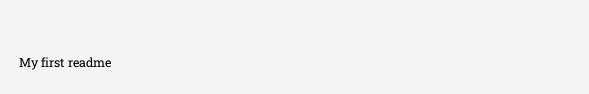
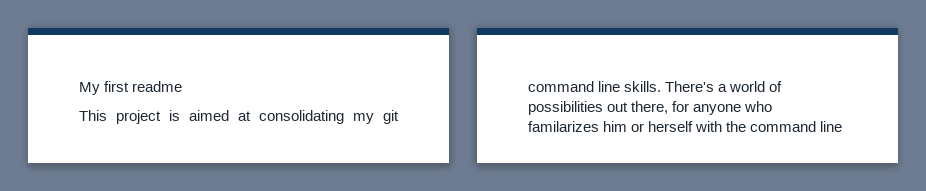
(111, 62) none -> [79,110,399,124] [528,81,783,92] [528,101,773,115] [528,121,843,132] // This project is aimed at consolidating my git command line skills. There's a world of possibilities out there, for anyone who familarizes him or herself with the command line

